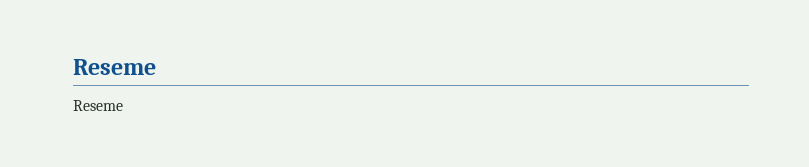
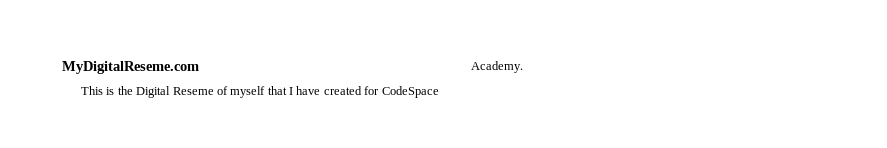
[73,59,156,75] [73,100,123,111] Reseme // Reseme -> [62,61,199,74] [81,86,439,98] [471,61,523,73] MyDigitalReseme.com // This is the Digital Reseme of myself that I have created for CodeSpace Academy.

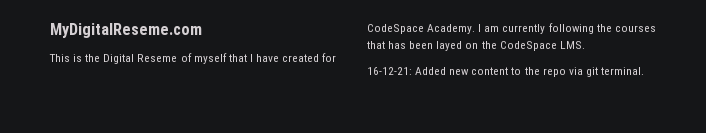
(523, 67) none -> [478,23,656,34] [367,41,585,51] [367,67,644,77] I am currently following the courses that has been layed on the CodeSpace LMS. // 16-12-21: Added new content to the repo via git terminal.

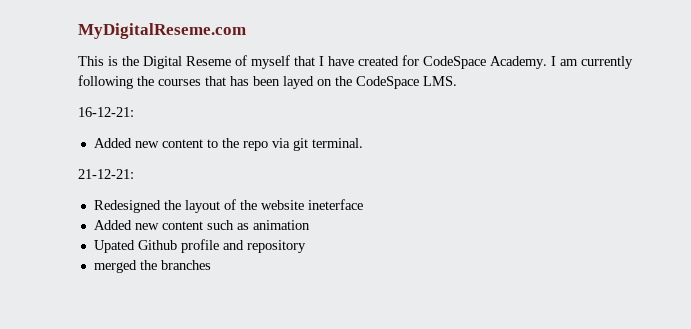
(412, 71) none -> (134, 112) //
(644, 71) none -> [78,169,134,179] [93,199,363,213] [93,220,310,230] [93,239,306,253] [93,260,211,273] // 21-12-21: // Redesigned the layout of the website ineterface // Added new content such as animation // Upated Github profile and repository // merged the branches

